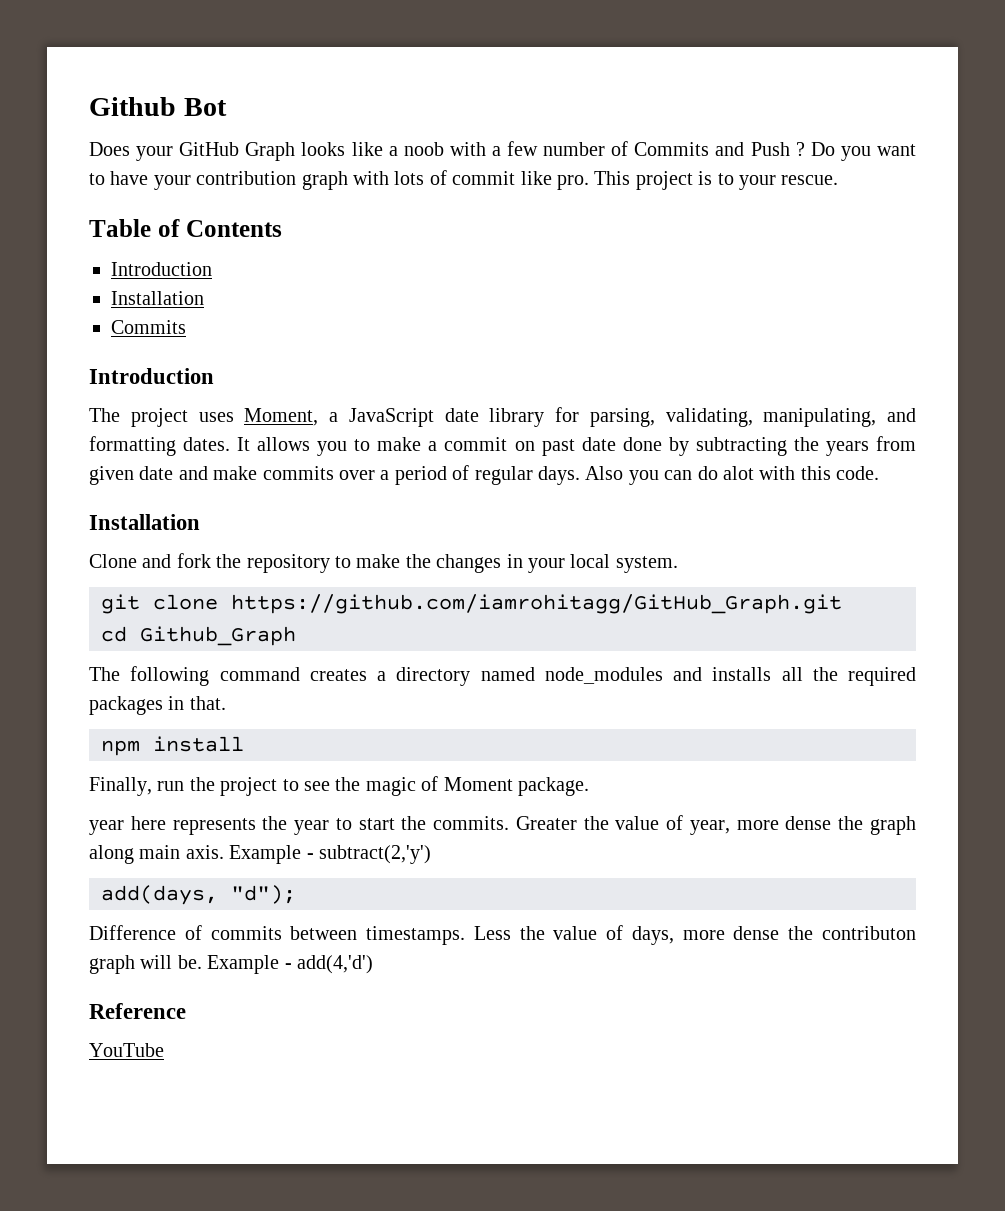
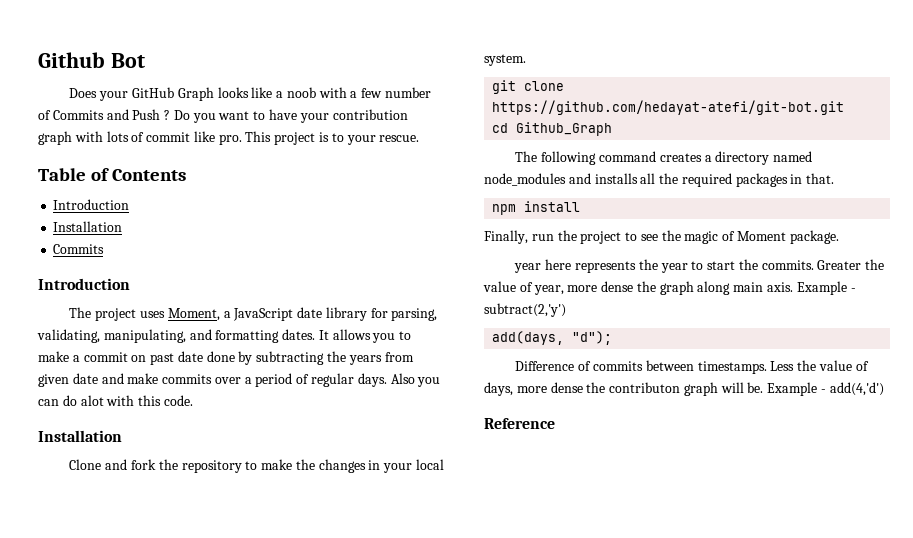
[231,594,842,614] https://github.com/iamrohitagg/GitHub_Graph.git -> [492,100,845,115] https://github.com/hedayat-atefi/git-bot.git
[89,1043,164,1057] // YouTube -> (555, 423) none

